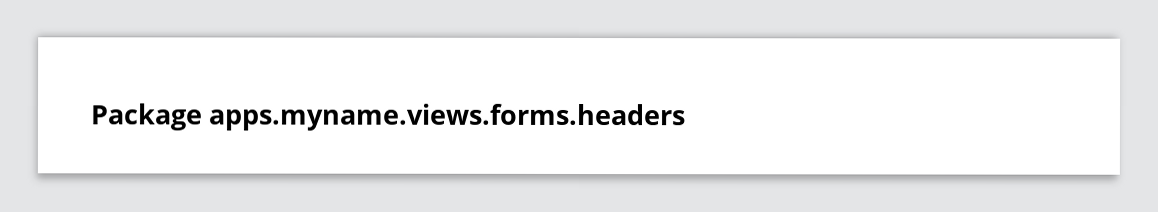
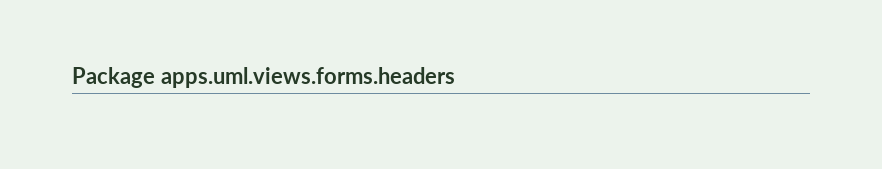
[208,103,687,132] apps.myname.views.forms.headers -> [160,67,455,88] apps.uml.views.forms.headers

